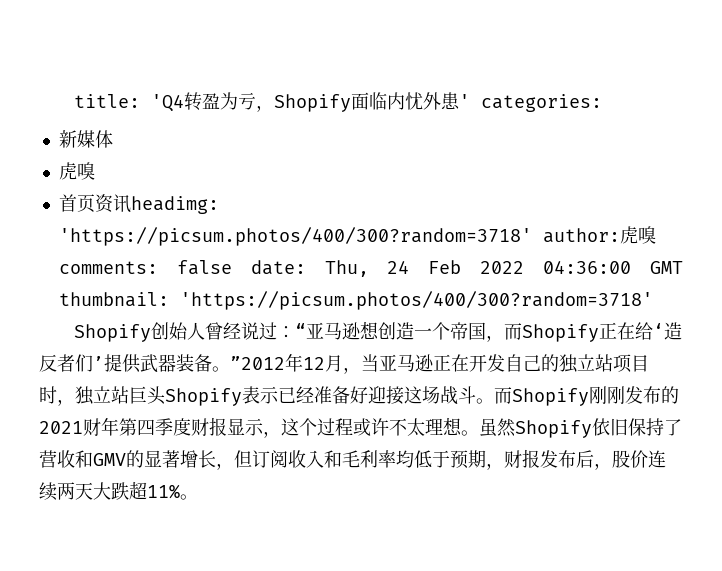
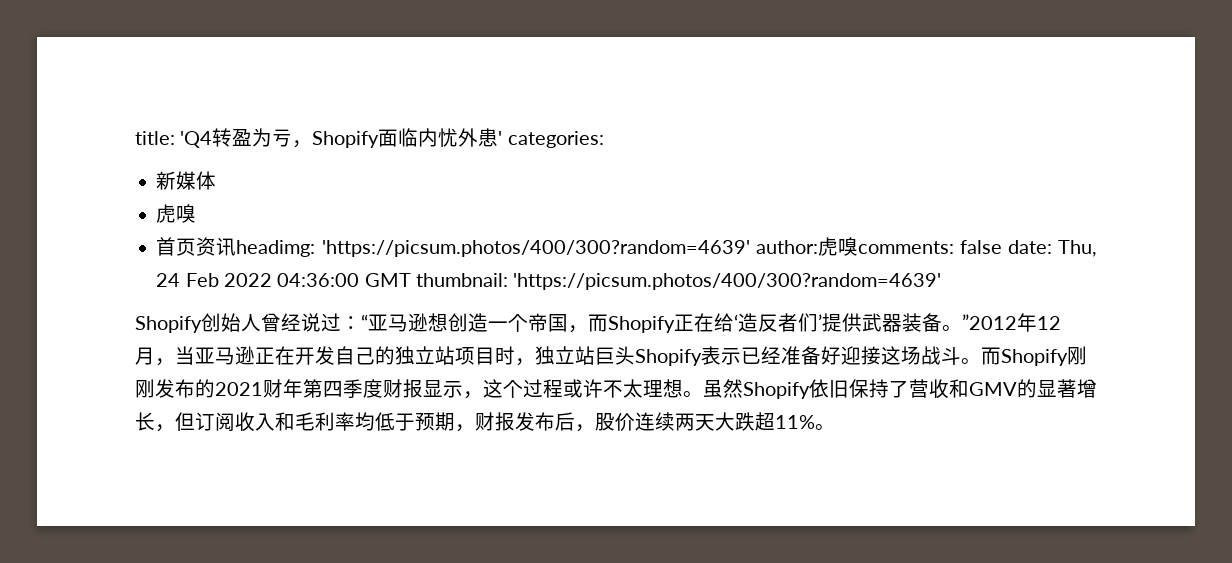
[58,227,532,246] 'https://picsum.photos/400/300?random=3718' -> [321,240,750,257] 'https://picsum.photos/400/300?random=4639'
[179,291,653,310] 'https://picsum.photos/400/300?random=3718' -> [513,273,942,290] 'https://picsum.photos/400/300?random=4639'

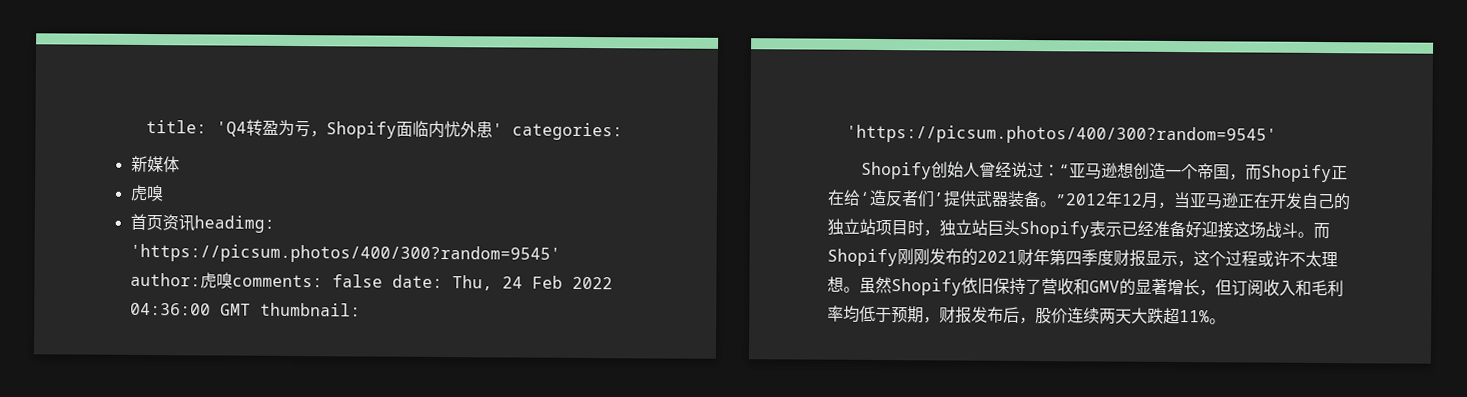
[321,240,750,257] 'https://picsum.photos/400/300?random=4639' -> [129,243,561,264] 'https://picsum.photos/400/300?random=9545'
[513,273,942,290] 'https://picsum.photos/400/300?random=4639' -> [845,124,1277,145] 'https://picsum.photos/400/300?random=9545'

